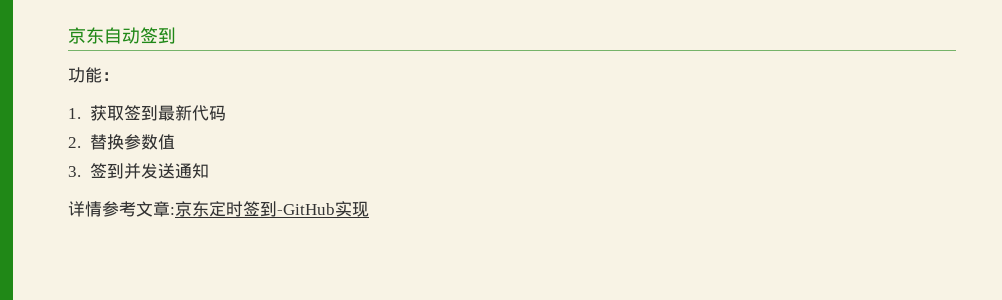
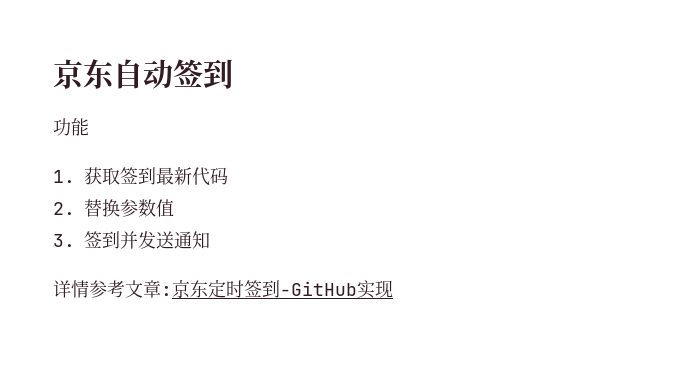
[102,72,119,81] ： -> (89, 127) none

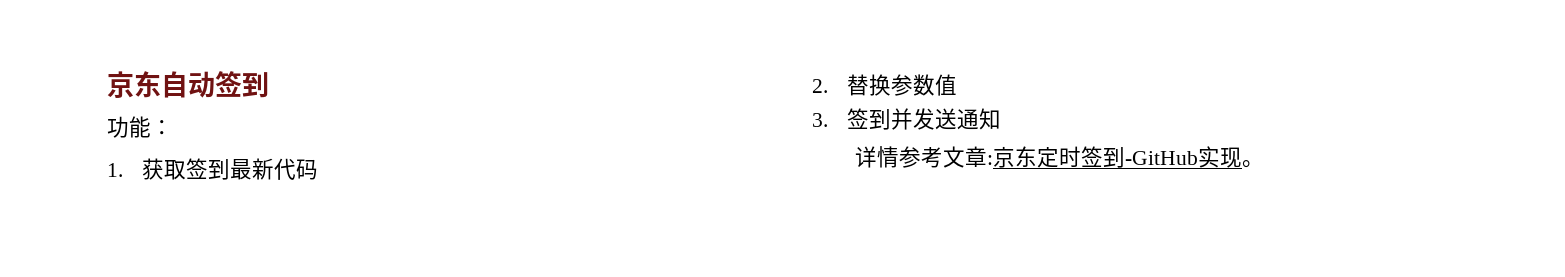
(89, 127) none -> [151,120,173,135] ：
(393, 289) none -> [1242,160,1265,168] 。

